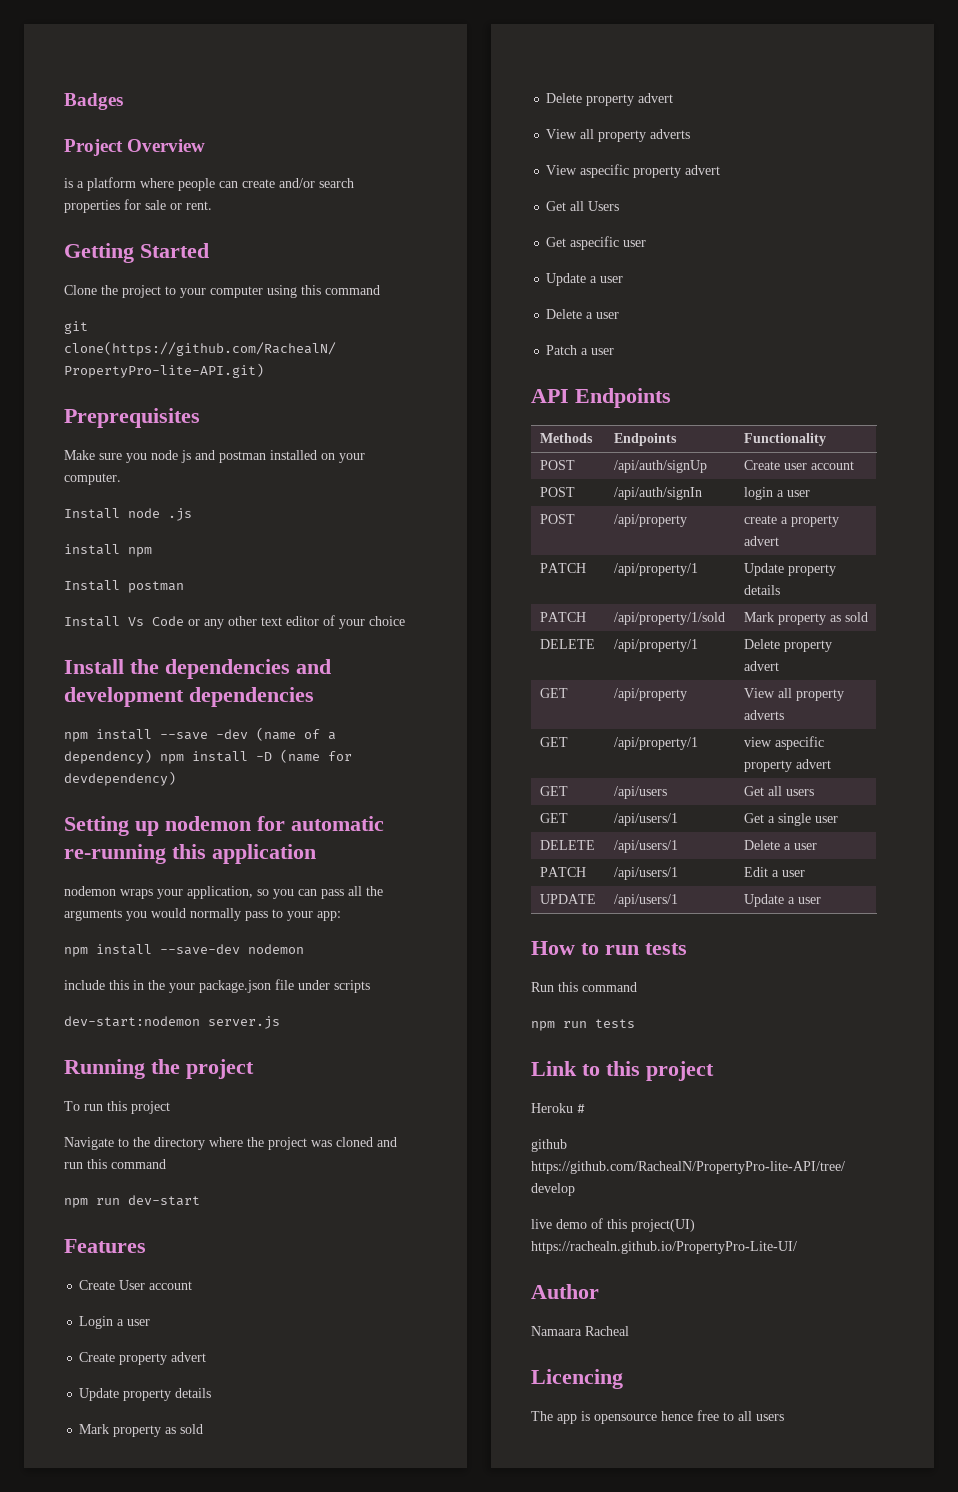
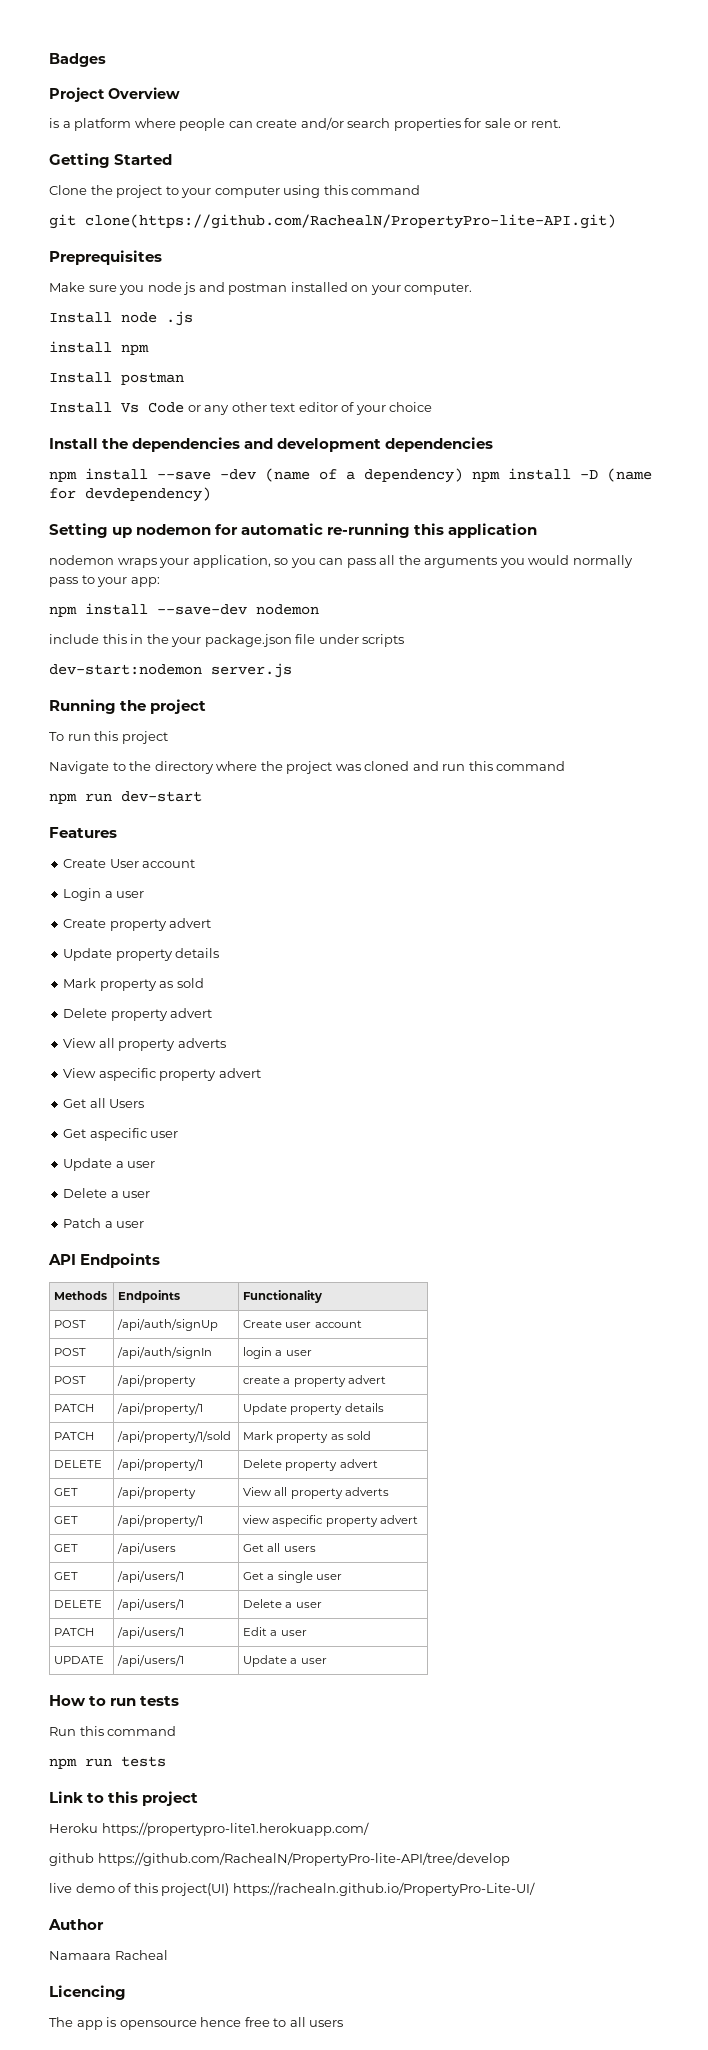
[577,1104,585,1113] # -> [101,1822,369,1836] https://propertypro-lite1.herokuapp.com/

